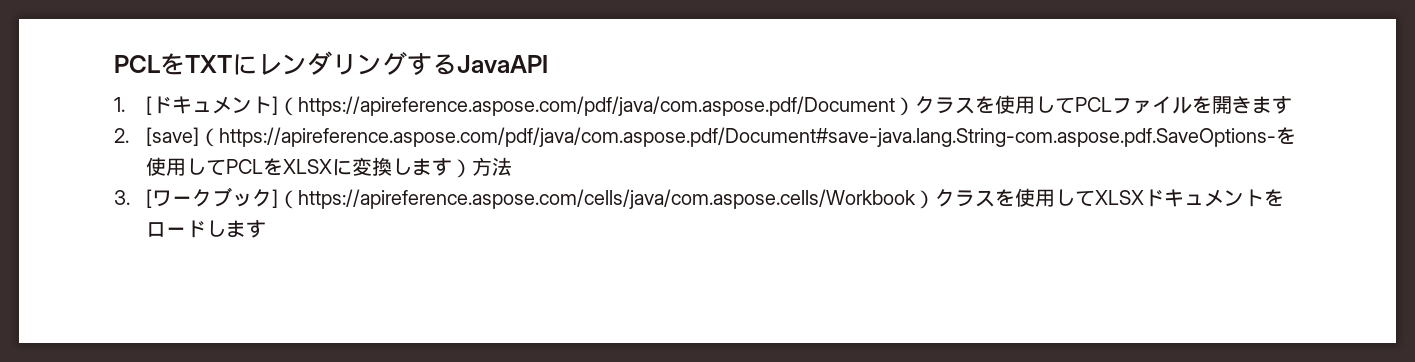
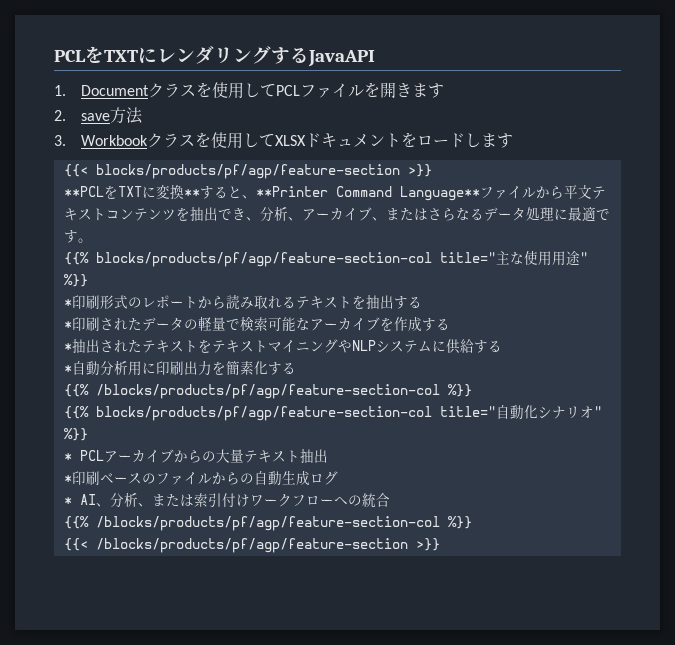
[146,96,916,116] [ドキュメント]（https://apireference.aspose.com/pdf/java/com.aspose.pdf/Document） -> [81,85,150,96] Document
[146,127,1297,147] [146,157,513,178] [114,187,936,209] [save]（https://apireference.aspose.com/pdf/java/com.aspose.pdf/Document#save-java.lang.String-com.aspose.pdf.SaveOptions-を使用してPCLをXLSXに変換します）方法 // 3. [ワークブック]（https://apireference.aspose.com/cells/java/com.aspose.cells/Workbook） -> [81,107,144,124] [54,135,149,146] save方法 // 3. Workbook
(267, 229) none -> [63,164,432,179] [63,184,606,201] [63,206,610,222] [63,230,92,243] [63,250,588,267] [63,274,88,287] [63,294,422,310] [63,316,450,332] [63,338,502,354] [63,360,296,376] [63,384,472,399] [63,405,602,421] [63,428,88,441] [63,448,328,463] [63,470,338,486] [63,492,390,508] [63,516,472,531] [63,538,440,553] // {{< blocks/products/pf/agp/feature-section >}} // **PCLをTXTに変換**すると、**Printer Command Language**ファイルから平文テキストコンテンツを抽出でき、分析、アーカイブ、またはさらなるデータ処理に最適です。 // {{% blocks/products/pf/agp/feature-section-col title="主な使用用途" %}} // *印刷形式のレポートから読み取れるテキストを抽出する // *印刷されたデータの軽量で検索可能なアーカイブを作成する // *抽出されたテキストをテキストマイニングやNLPシステムに供給する // *自動分析用に印刷出力を簡素化する // {{% /blocks/products/pf/agp/feature-section-col %}} // {{% blocks/products/pf/agp/feature-section-col title="自動化シナリオ" %}} // * PCLアーカイブからの大量テキスト抽出 // *印刷ベースのファイルからの自動生成ログ // * AI、分析、または索引付けワークフローへの統合 // {{% /blocks/products/pf/agp/feature-section-col %}} // {{< /blocks/products/pf/agp/feature-section >}}

